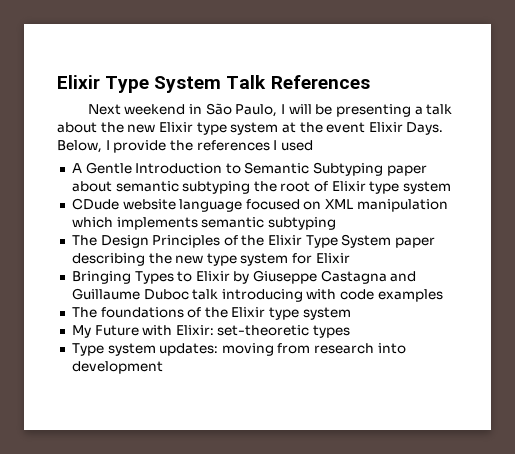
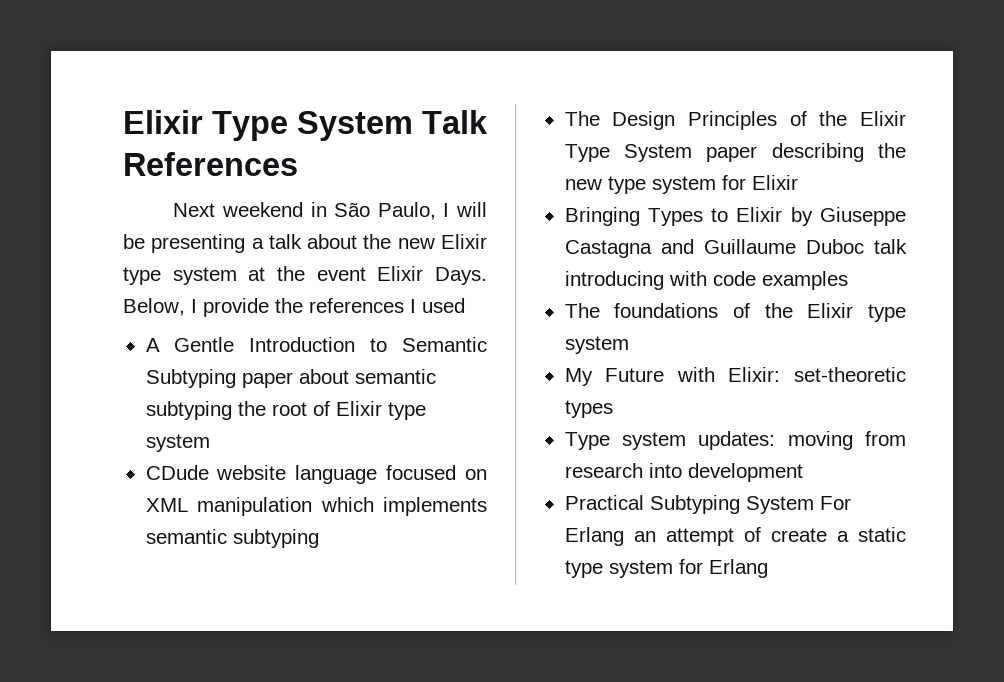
(163, 367) none -> [564,495,851,514] [564,527,906,546] [564,559,768,578] // Practical Subtyping System For Erlang an attempt of create a static type system for Erlang

